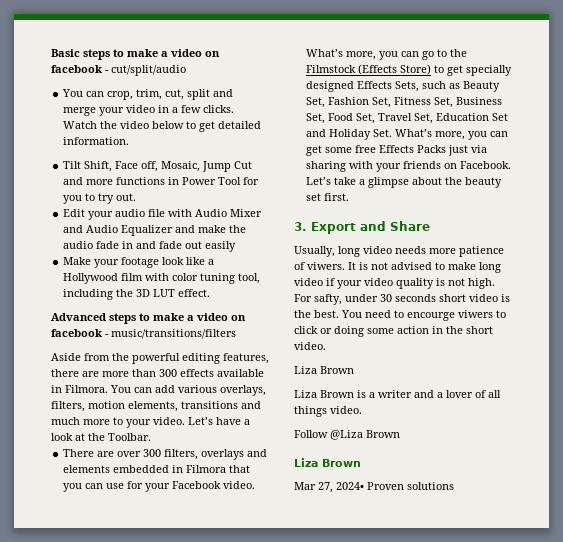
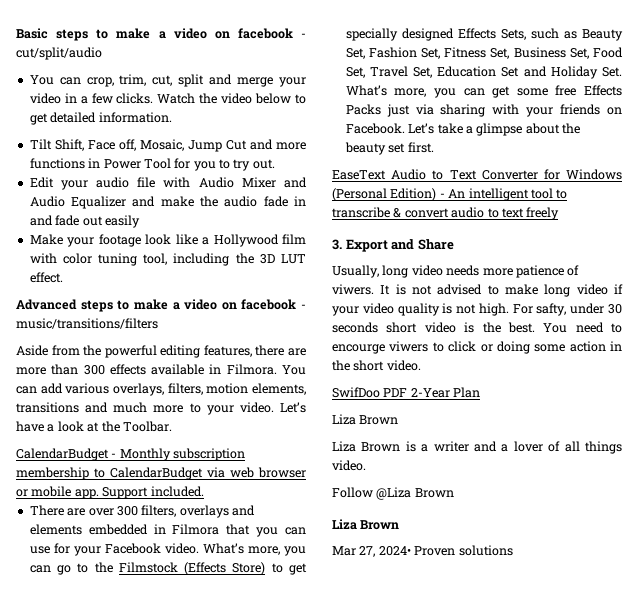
(151, 437) none -> [16,448,246,461] [16,467,306,480] [16,486,204,499] // CalendarBudget - Monthly subscription membership to CalendarBudget via web browser or mobile app. Support included.
(350, 197) none -> [332,169,622,180] [332,188,568,201] [332,207,560,220] // EaseText Audio to Text Converter for Windows (Personal Edition) - An intelligent tool to transcribe & convert audio to text freely
(326, 346) none -> [332,387,481,398] // SwifDoo PDF 2-Year Plan

